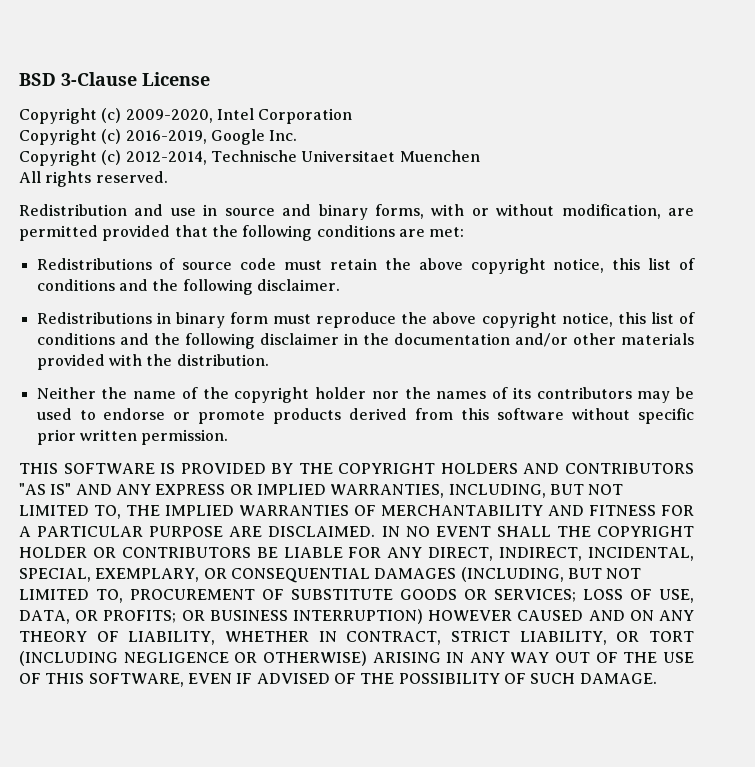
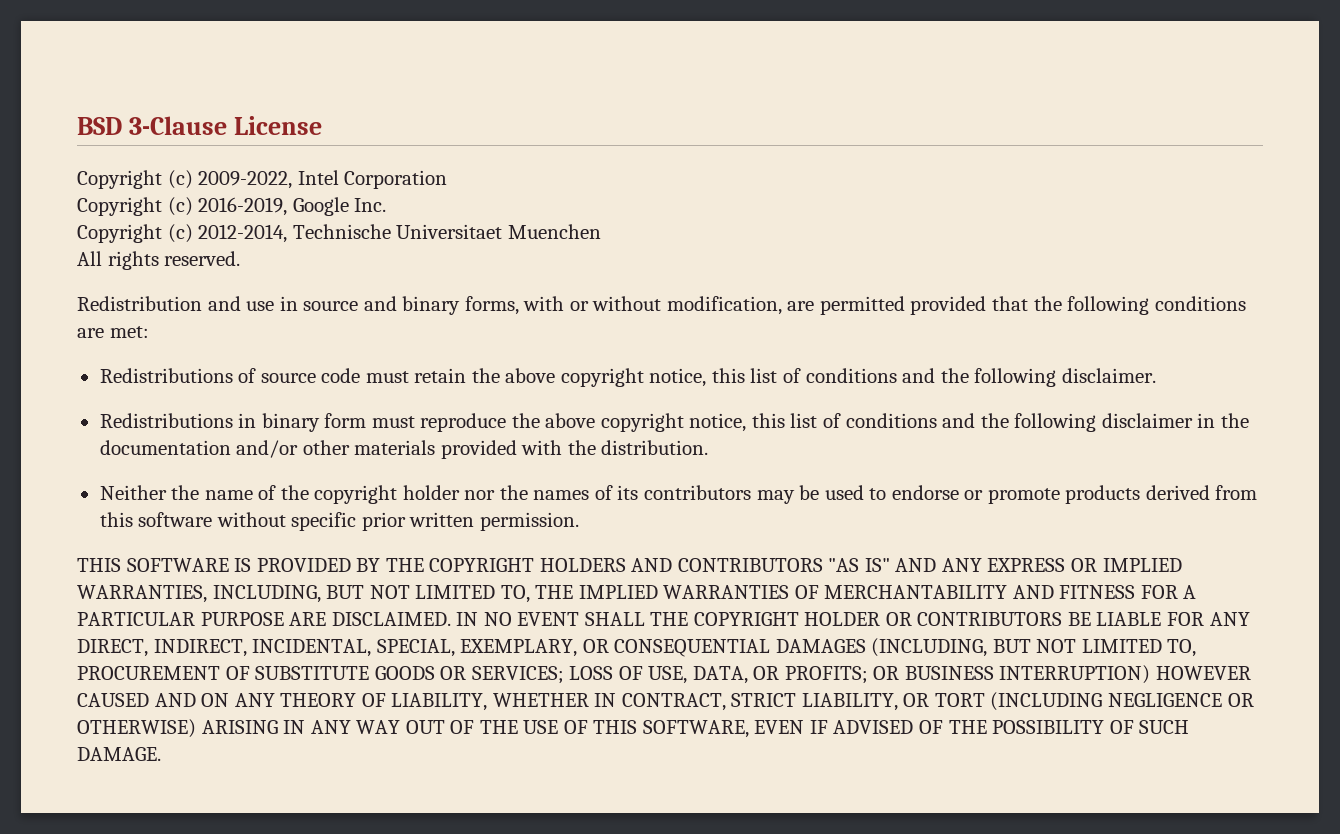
[125,109,213,123] 2009-2020, -> [198,171,293,189] 2009-2022,

